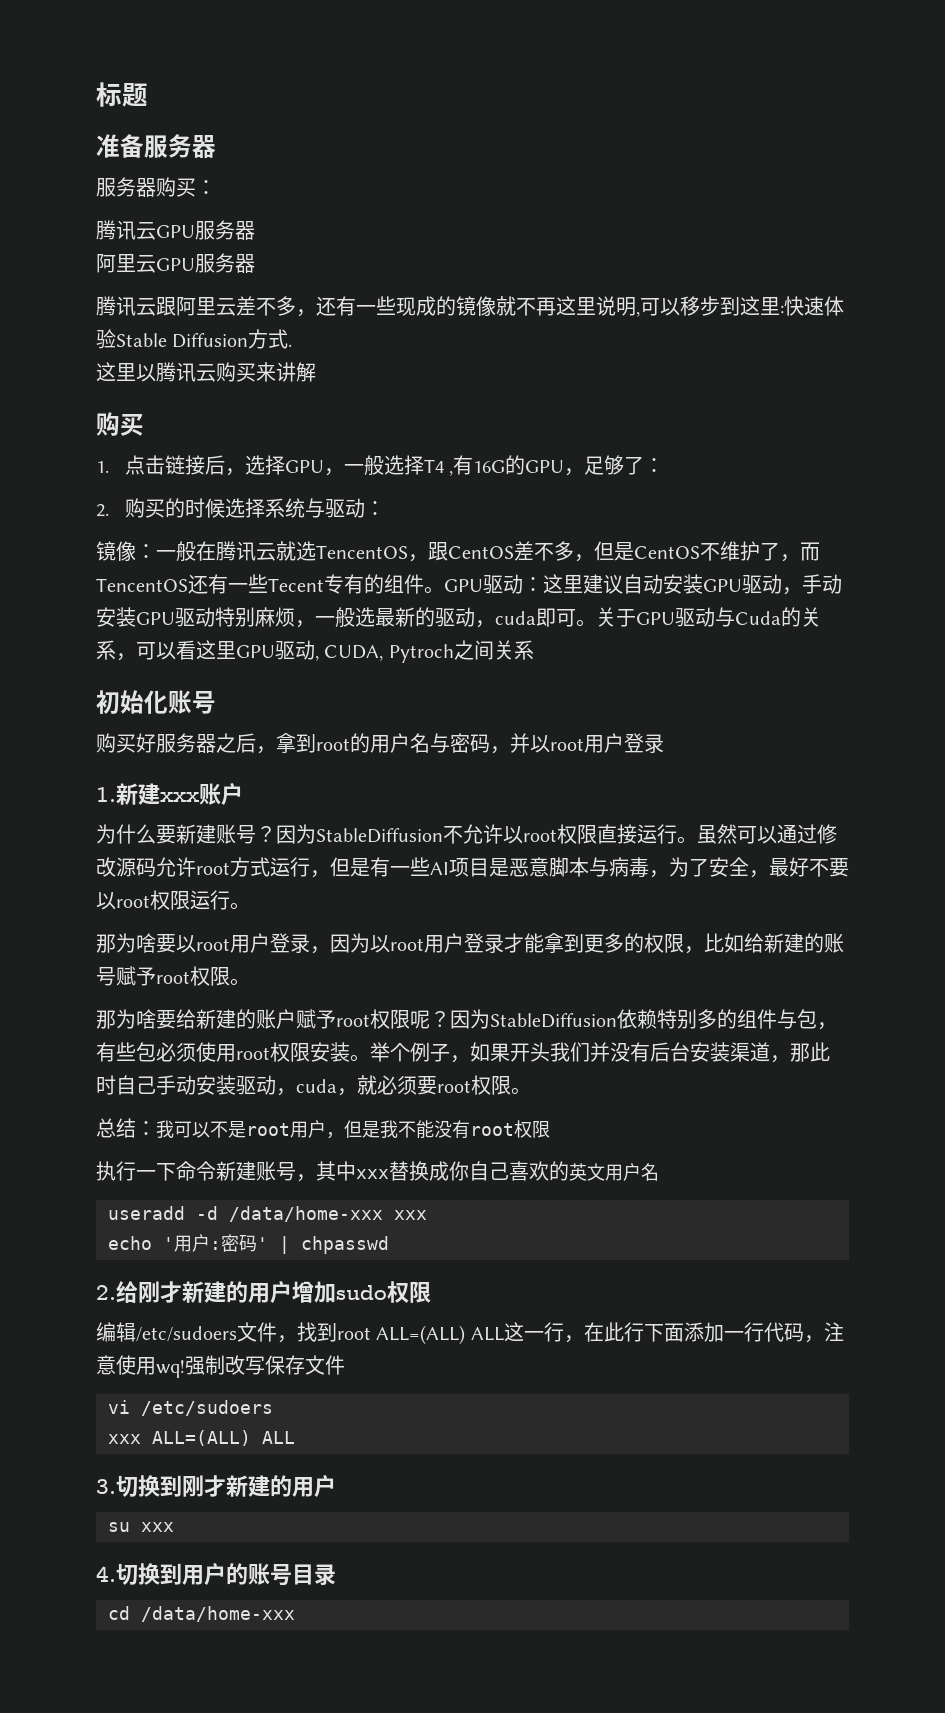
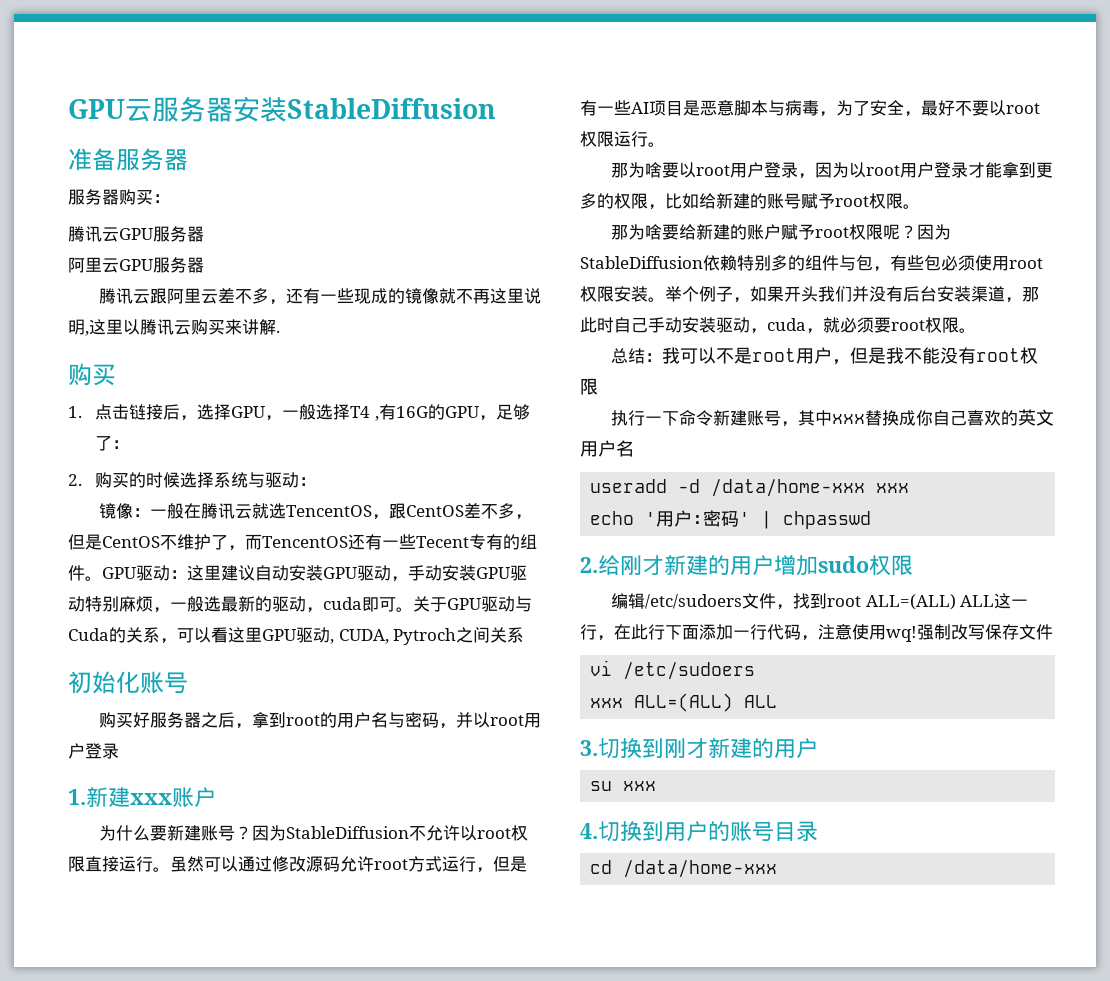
[96,82,148,107] 标题 -> [68,96,496,122] GPU云服务器安装StableDiffusion
[640,296,844,316] [96,329,293,349] 可以移步到这里:快速体验Stable Diffusion方式. // -> (89, 333) none
(316, 372) none -> [276,330,280,333] .

